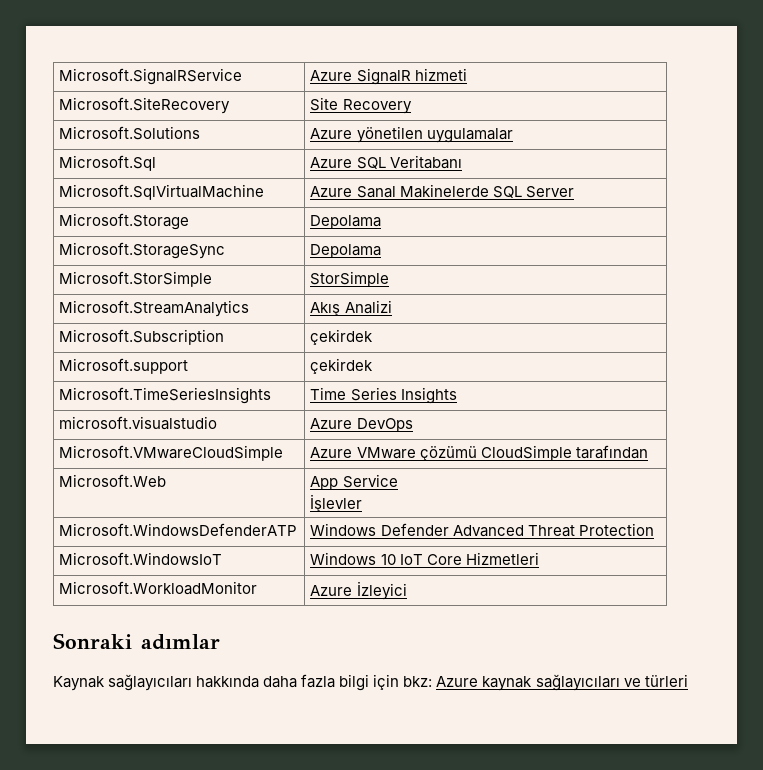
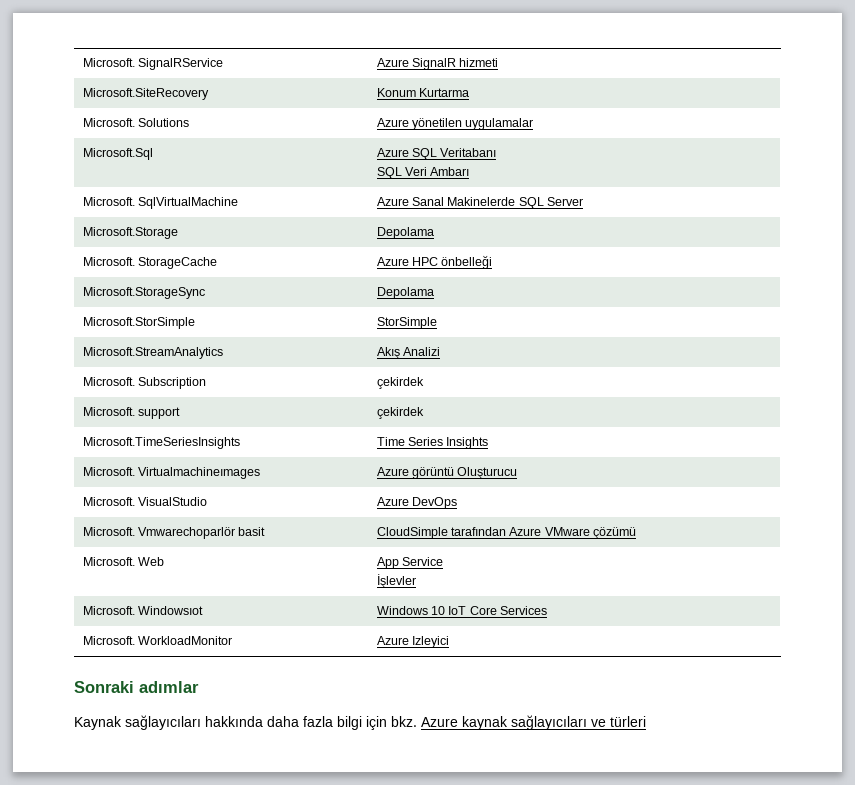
[59,68,243,85] Microsoft.SignalRService -> [82,58,224,70] Microsoft. SignalRService
[310,97,412,114] [59,126,201,140] Site Recovery // Microsoft.Solutions -> [376,88,470,97] [82,118,190,127] Konum Kurtarma // Microsoft. Solutions
[59,184,265,200] // Microsoft.SqlVirtualMachine -> [376,167,470,179] [82,197,239,209] // SQL Veri Ambarı // Microsoft. SqlVirtualMachine
(382, 222) none -> [82,257,218,269] [376,255,493,269] // Microsoft. StorageCache | Azure HPC önbelleği
[59,329,225,345] [310,329,374,345] [59,358,189,374] Microsoft.Subscription | çekirdek // Microsoft.support -> [82,377,207,389] [376,377,424,389] [82,407,181,419] Microsoft. Subscription | çekirdek // Microsoft. support
[59,416,218,430] [310,418,413,432] [59,445,284,461] microsoft.visualstudio | Azure DevOps // Microsoft.VMwareCloudSimple | -> [82,467,261,479] [376,467,518,479] [82,497,208,506] [376,497,458,509] [82,527,266,539] [376,527,507,539] Microsoft. Virtualmachineımages | Azure görüntü Oluşturucu // Microsoft. VisualStudio | Azure DevOps // Microsoft. Vmwarechoparlör basit | CloudSimple tarafından
[480,445,648,461] [59,474,167,487] CloudSimple tarafından // Microsoft.Web -> [82,557,165,566] // Microsoft. Web
[59,523,298,536] [310,523,654,537] [59,552,223,565] Microsoft.WindowsDefenderATP | Windows Defender Advanced Threat Protection // Microsoft.WindowsIoT -> [82,606,204,615] Microsoft. Windowsıot
[465,552,539,565] [59,581,258,595] [310,581,407,600] Hizmetleri // Microsoft.WorkloadMonitor | Azure İzleyici -> [500,606,548,615] [82,636,233,645] [376,636,450,648] Services // Microsoft. WorkloadMonitor | Azure Izleyici
[403,676,433,687] bkz: -> [391,716,417,727] bkz.

